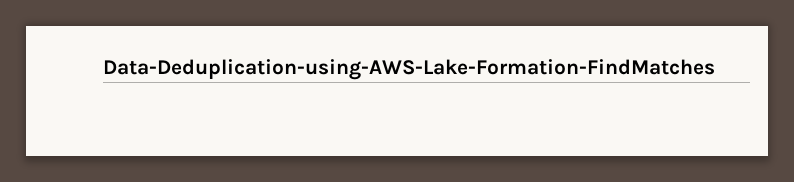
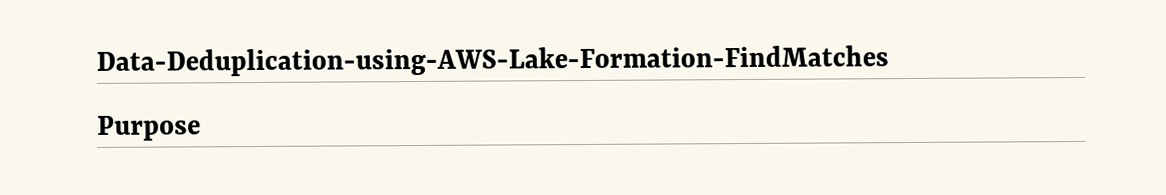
(715, 69) none -> [97,115,201,141] // Purpose

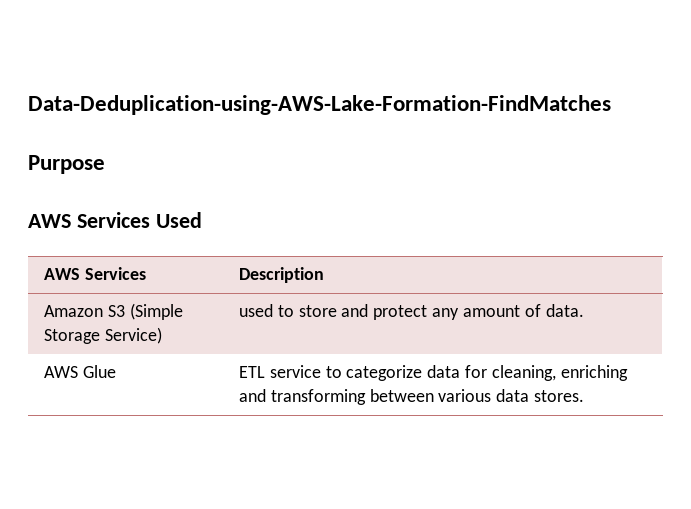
(201, 128) none -> [28,212,202,228] [43,267,146,280] [238,267,324,283] [43,303,183,320] [43,327,162,344] [238,304,584,320] [43,365,116,378] [238,365,628,381] [238,389,585,405] // AWS Services Used // AWS Services | Description // Amazon S3 (Simple Storage Service) | used to store and protect any amount of data. // AWS Glue | ETL service to categorize data for cleaning, enriching and transforming between various data stores.

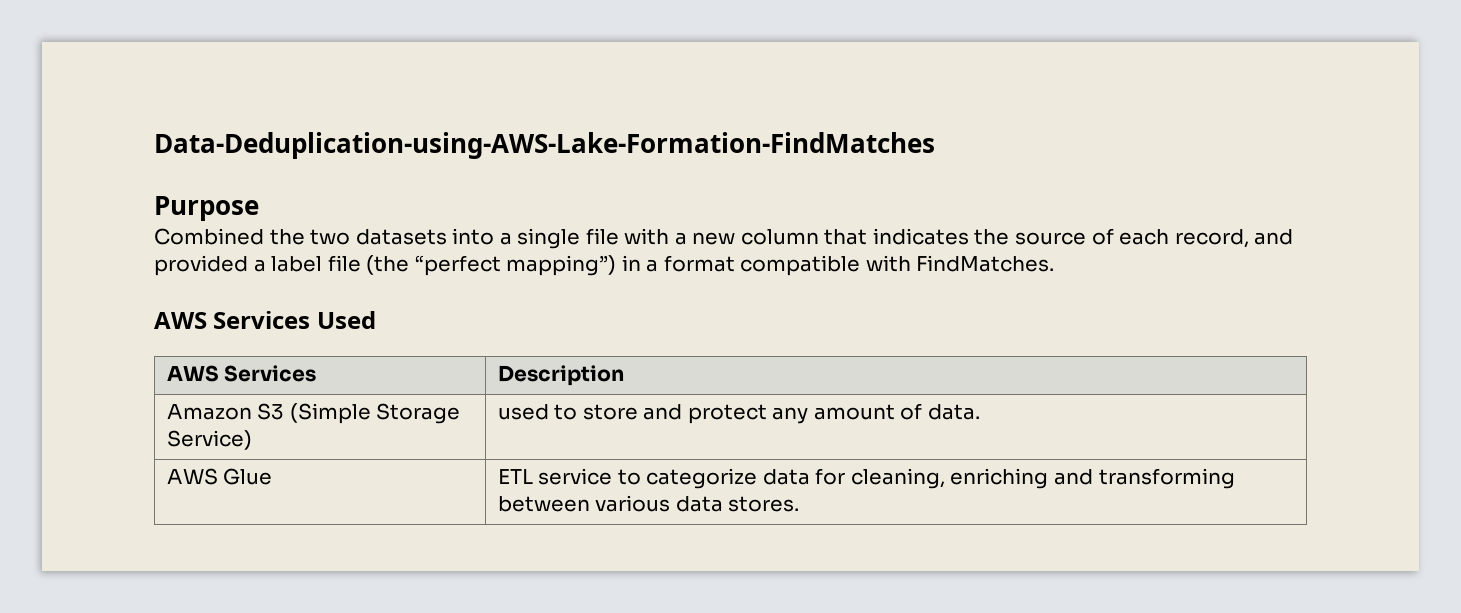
(105, 164) none -> [154,228,1294,249] [154,255,1055,276] // Combined the two datasets into a single file with a new column that indicates the source of each record, and provided a label file (the “perfect mapping”) in a format compatible with FindMatches.

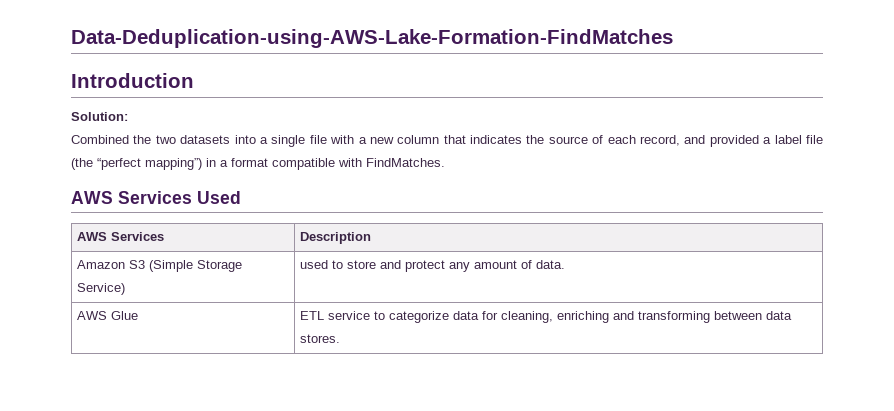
[154,196,259,221] Purpose -> [71,73,194,88] [71,112,128,121] Introduction // Solution:
[595,495,671,512] various -> (763, 315) none

